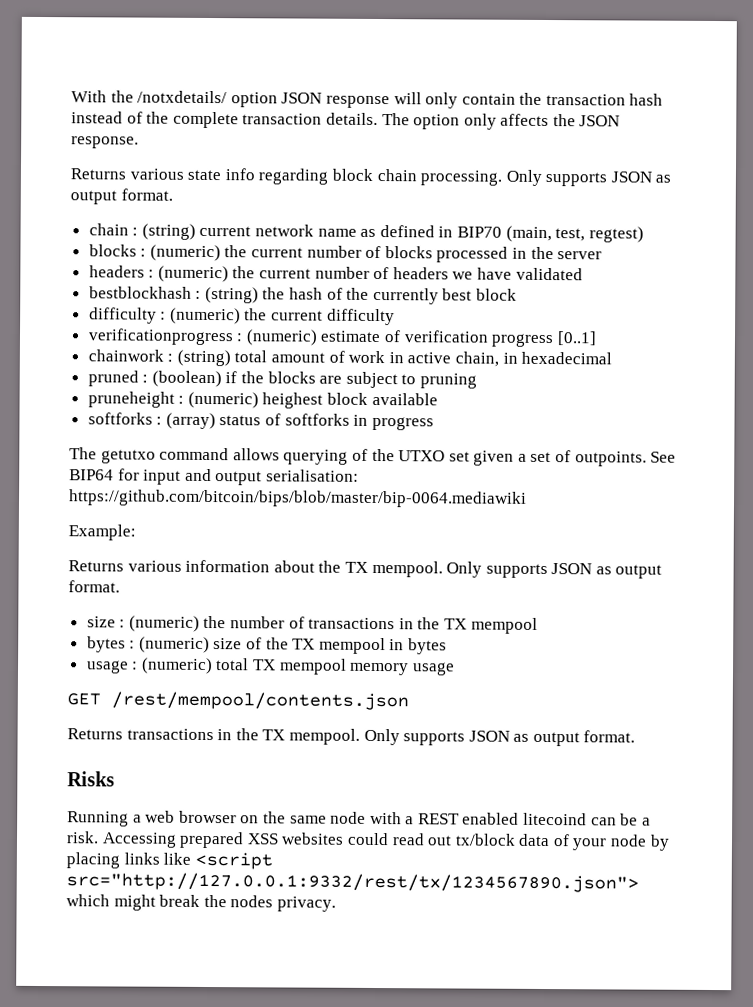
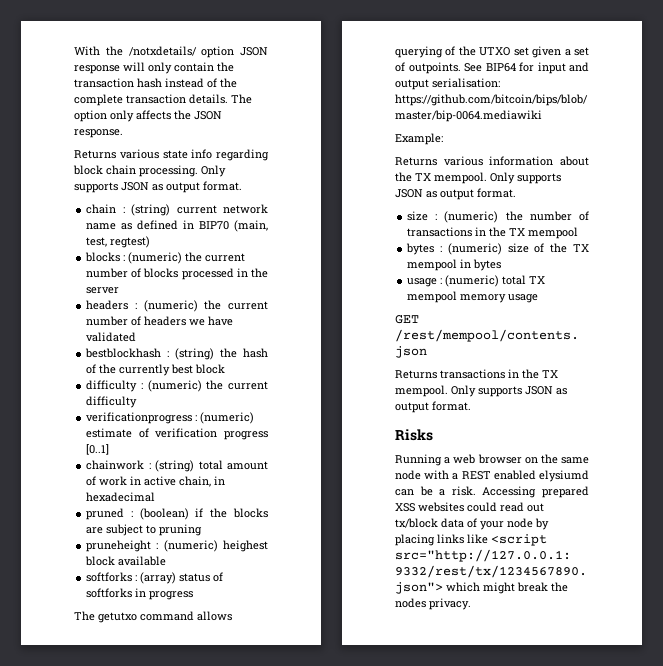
[523,812,588,826] litecoind -> [539,470,589,482] elysiumd

